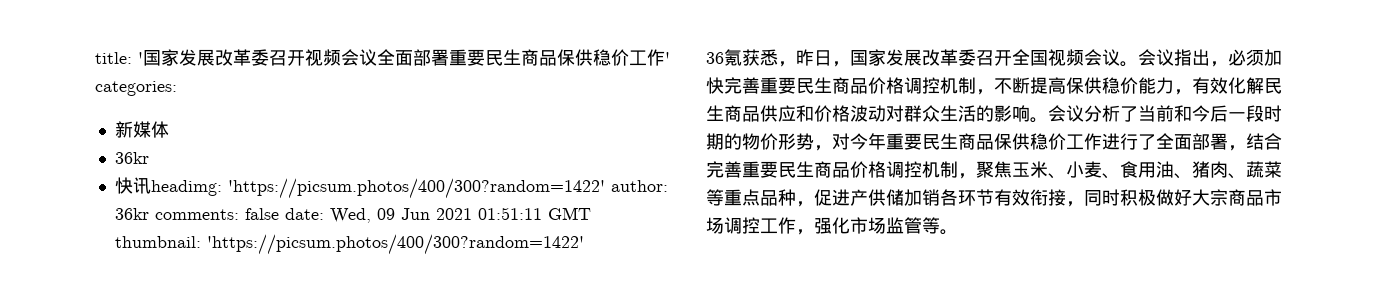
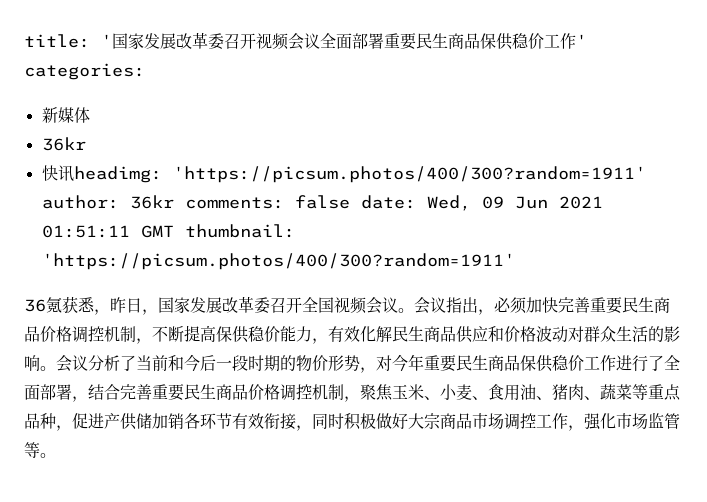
[227,178,605,199] 'https://picsum.photos/400/300?random=1422' -> [172,166,646,183] 'https://picsum.photos/400/300?random=1911'
[206,234,584,255] 'https://picsum.photos/400/300?random=1422' -> [41,253,515,270] 'https://picsum.photos/400/300?random=1911'

